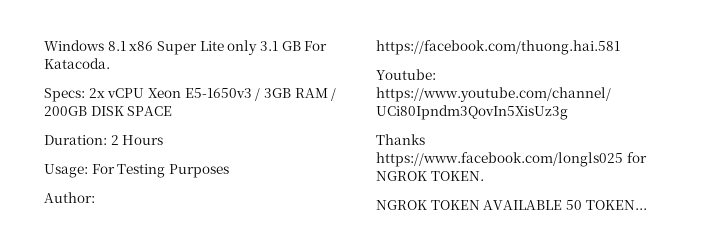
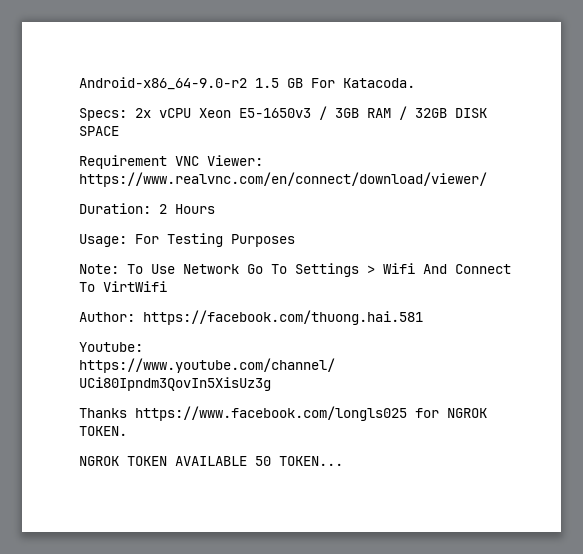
[44,40,278,55] Windows 8.1 x86 Super Lite only 3.1 -> [79,77,279,90] Android-x86_64-9.0-r2 1.5
[44,106,87,116] 200GB -> [415,108,447,118] 32GB
(173, 111) none -> [79,155,263,169] [79,172,487,187] // Requirement VNC Viewer: https://www.realvnc.com/en/connect/download/viewer/
(229, 171) none -> [79,263,511,277] [79,281,167,292] // Note: To Use Network Go To Settings > Wifi And Connect To VirtWifi

